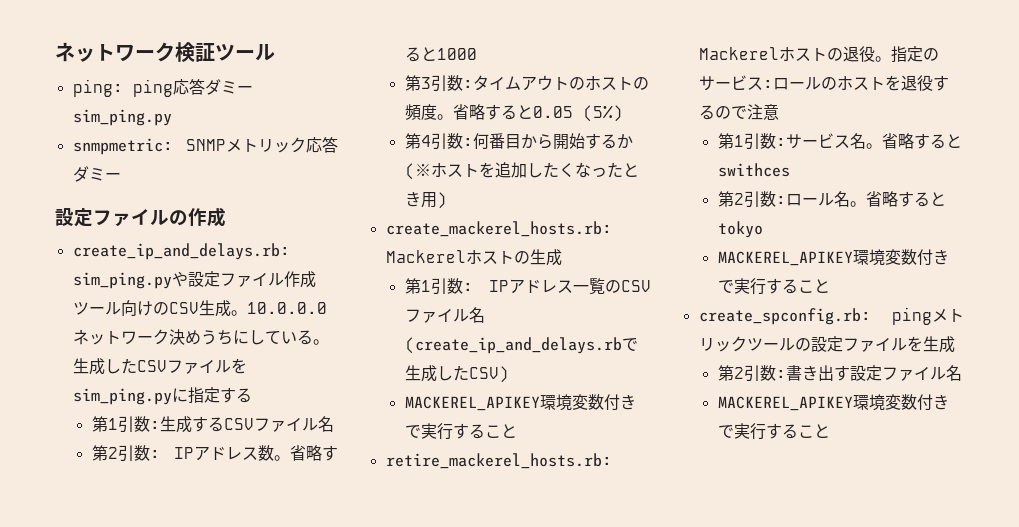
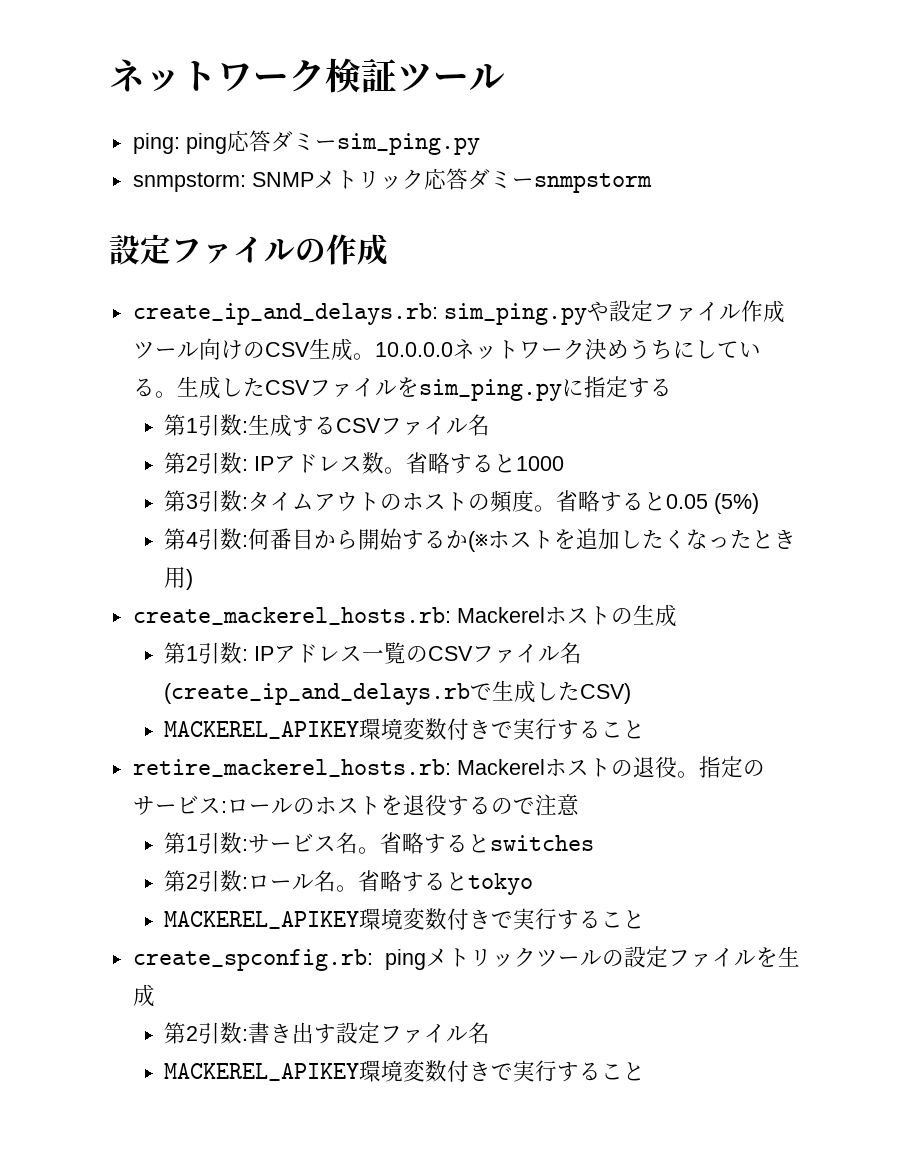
[72,138,173,155] snmpmetric: -> [132,172,246,192] snmpstorm:
(121, 176) none -> [533,173,652,193] snmpstorm
[717,163,790,177] swithces -> [490,835,595,851] switches

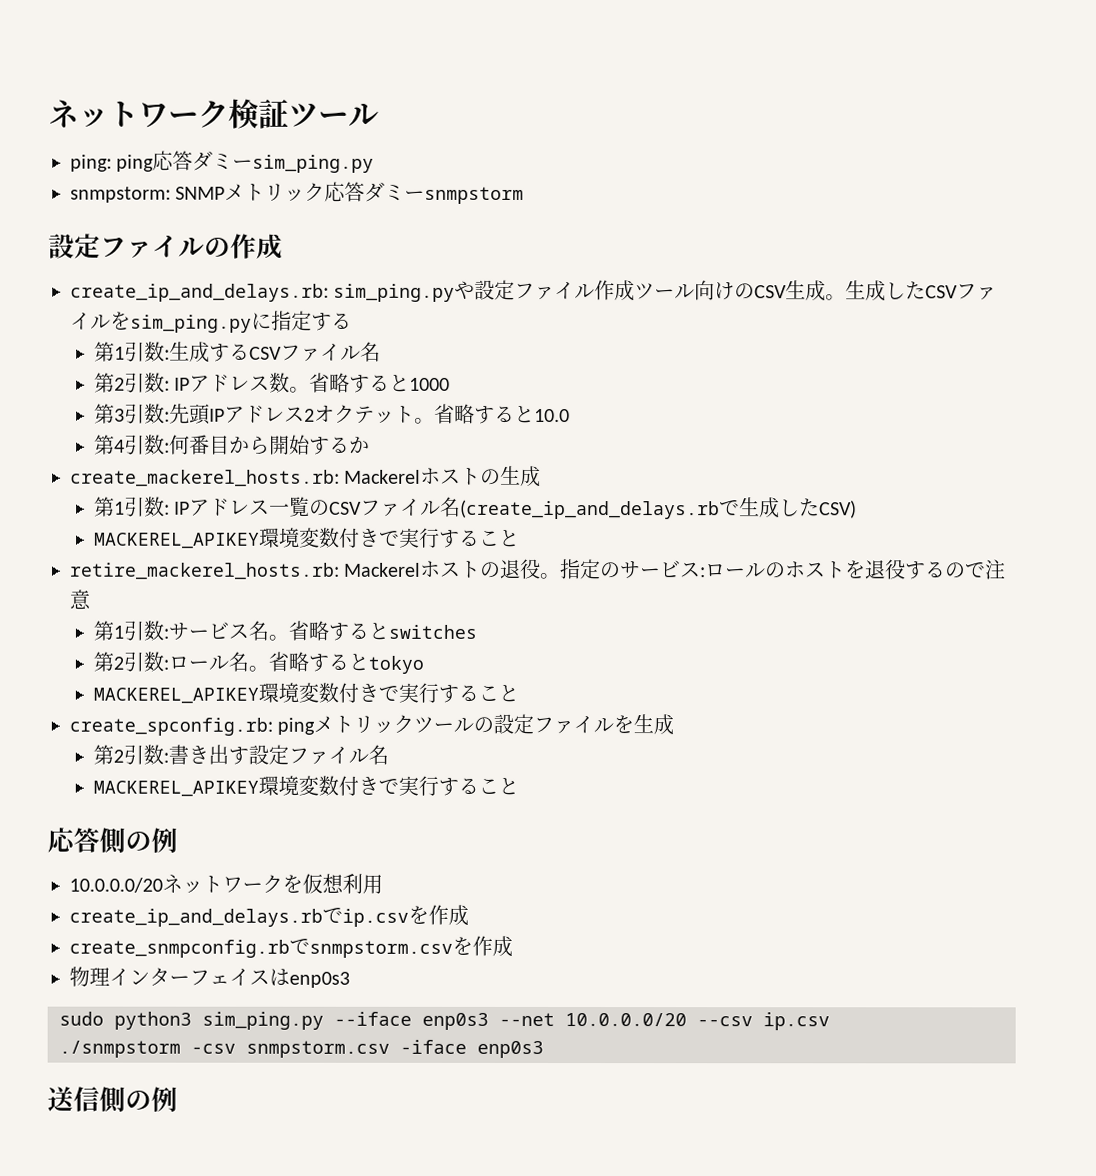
[374,338,761,360] [132,378,177,398] 10.0.0.0ネットワーク決めうちにしている。 -> (847, 297) none
[248,490,760,514] タイムアウトのホストの頻度。省略すると0.05 (5%) -> [168,403,570,425] 先頭IPアドレス2オクテット。省略すると10.0
[468,528,797,552] [164,567,194,590] (※ホストを追加したくなったとき用) -> (370, 444) none
(646, 1071) none -> [47,827,178,854] [69,873,383,894] [69,904,469,927] [69,935,513,958] [69,966,350,988] [59,1011,830,1031] [59,1039,544,1058] [47,1086,178,1113] // 応答側の例 // 10.0.0.0/20ネットワークを仮想利用 // create_ip_and_delays.rbでip.csvを作成 // create_snmpconfig.rbでsnmpstorm.csvを作成 // 物理インターフェイスはenp0s3 // sudo python3 sim_ping.py --iface enp0s3 --net 10.0.0.0/20 --csv ip.csv // ./snmpstorm -csv snmpstorm.csv -iface enp0s3 // 送信側の例

